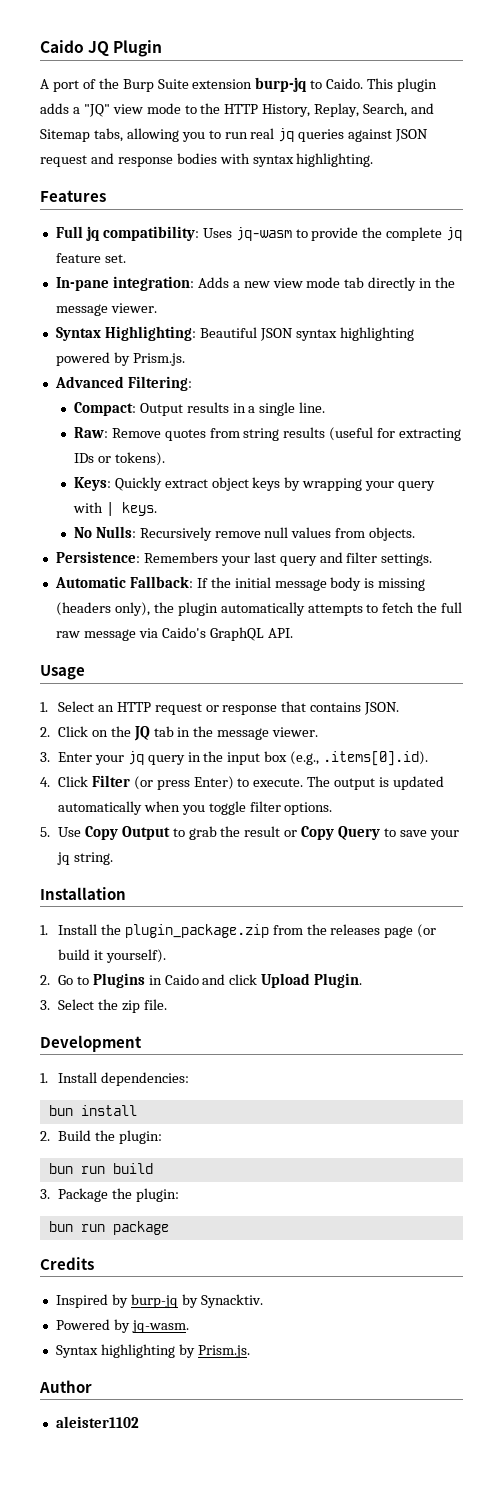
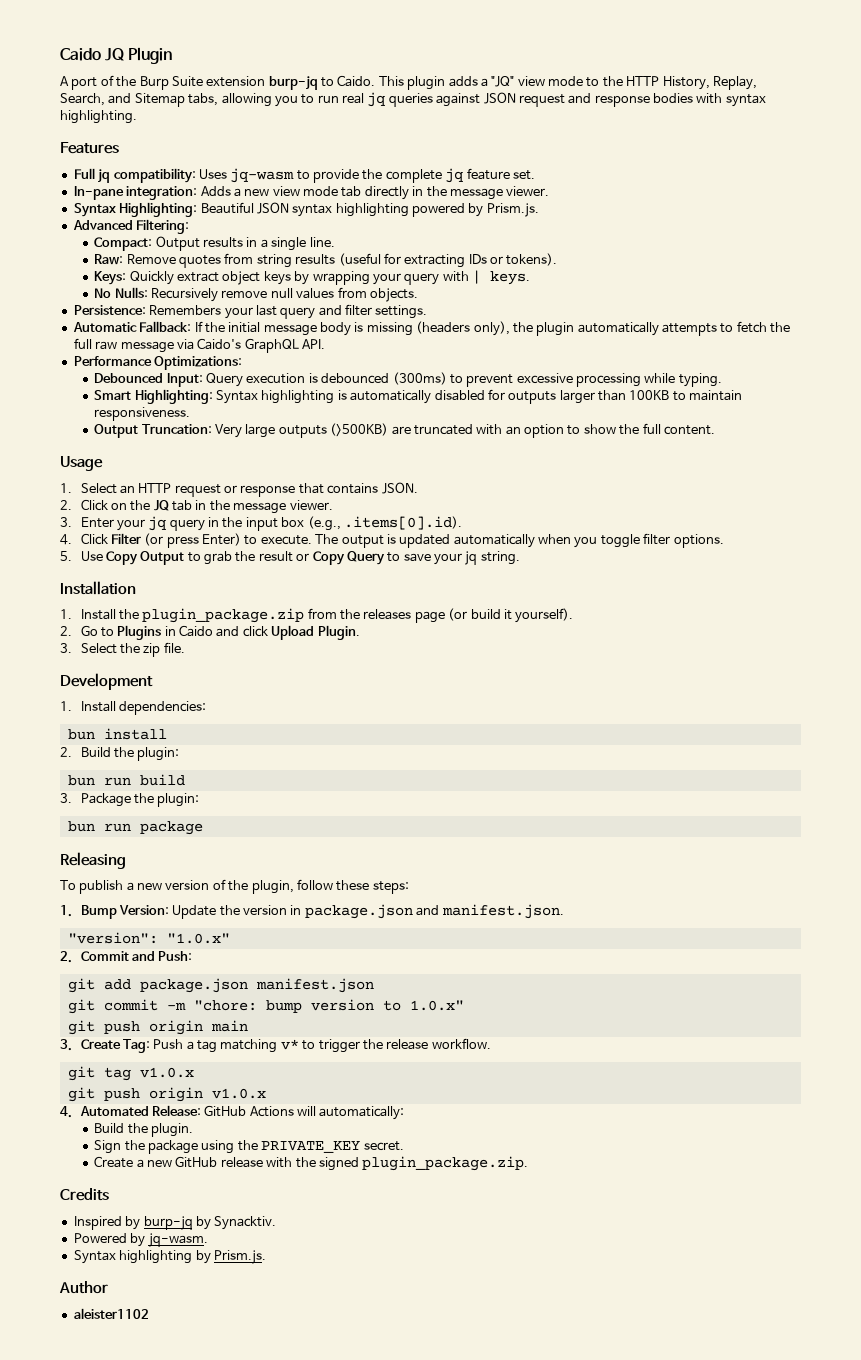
(293, 633) none -> [73,356,243,370] [94,372,722,387] [94,389,743,404] [94,407,191,421] [94,423,715,438] // Performance Optimizations: // Debounced Input: Query execution is debounced (300ms) to prevent excessive processing while typing. // Smart Highlighting: Syntax highlighting is automatically disabled for outputs larger than 100KB to maintain responsiveness. // Output Truncation: Very large outputs (>500KB) are truncated with an option to show the full content.
(169, 1228) none -> [60,852,126,869] [60,879,409,894] [60,904,564,919] [67,932,230,944] [60,951,193,963] [67,978,374,993] [67,999,464,1014] [67,1020,248,1035] [60,1038,491,1053] [67,1066,194,1081] [67,1087,266,1102] [60,1105,405,1120] [94,1123,194,1137] [94,1140,404,1154] [94,1156,529,1171] // Releasing // To publish a new version of the plugin, follow these steps: // 1. Bump Version: Update the version in package.json and manifest.json. // "version": "1.0.x" // 2. Commit and Push: // git add package.json manifest.json // git commit -m "chore: bump version to 1.0.x" // git push origin main // 3. Create Tag: Push a tag matching v* to trigger the release workflow. // git tag v1.0.x // git push origin v1.0.x // 4. Automated Release: GitHub Actions will automatically: // Build the plugin. // Sign the package using the PRIVATE_KEY secret. // Create a new GitHub release with the signed plugin_package.zip.

